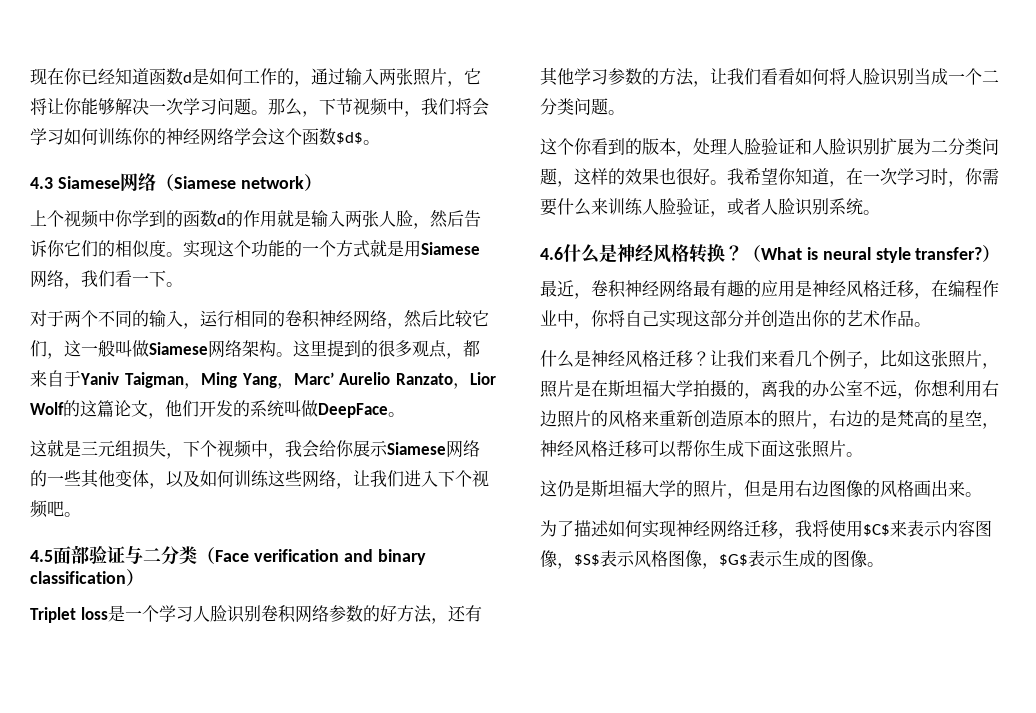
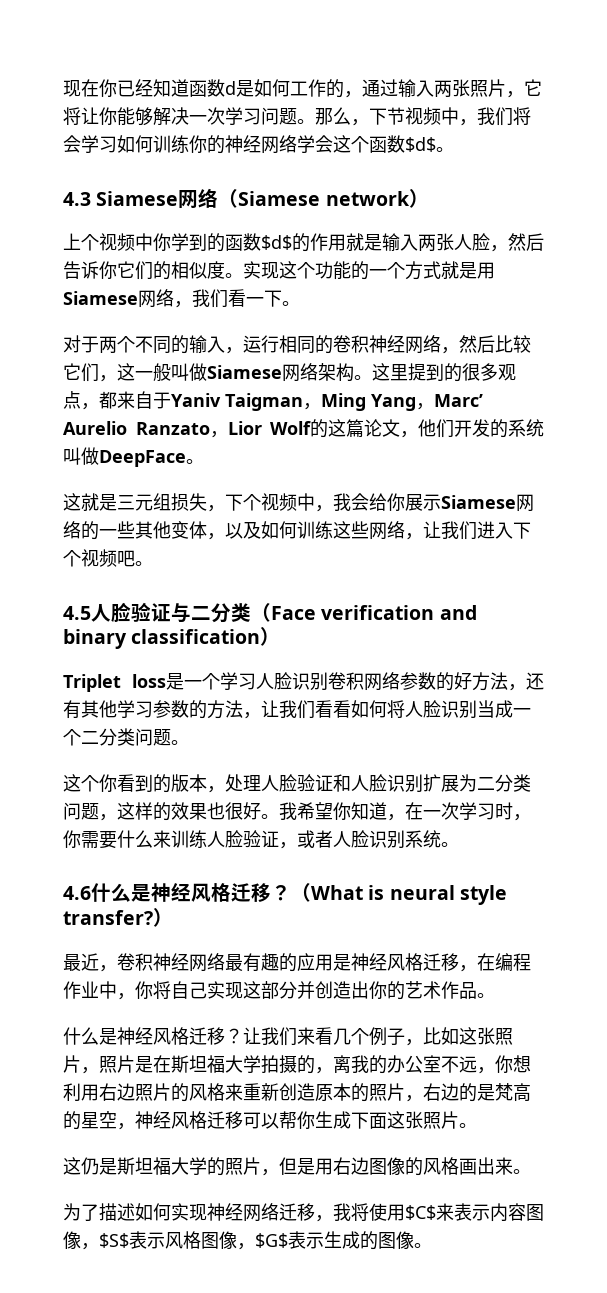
[217,214,226,225] d -> [261,235,292,250] $d$
[53,545,89,564] 面部 -> [91,602,131,622] 人脸
[689,243,725,263] 转换 -> [231,883,271,902] 迁移

